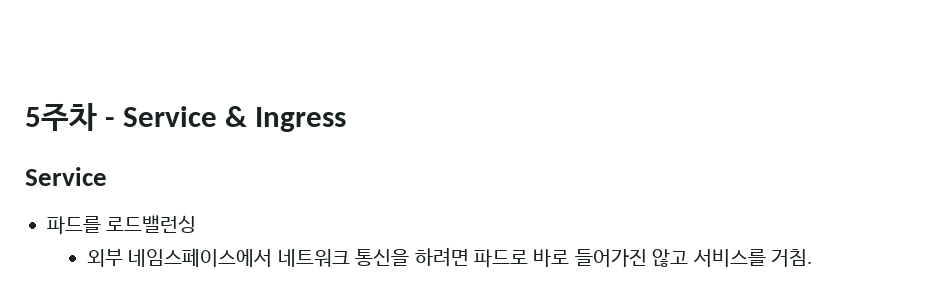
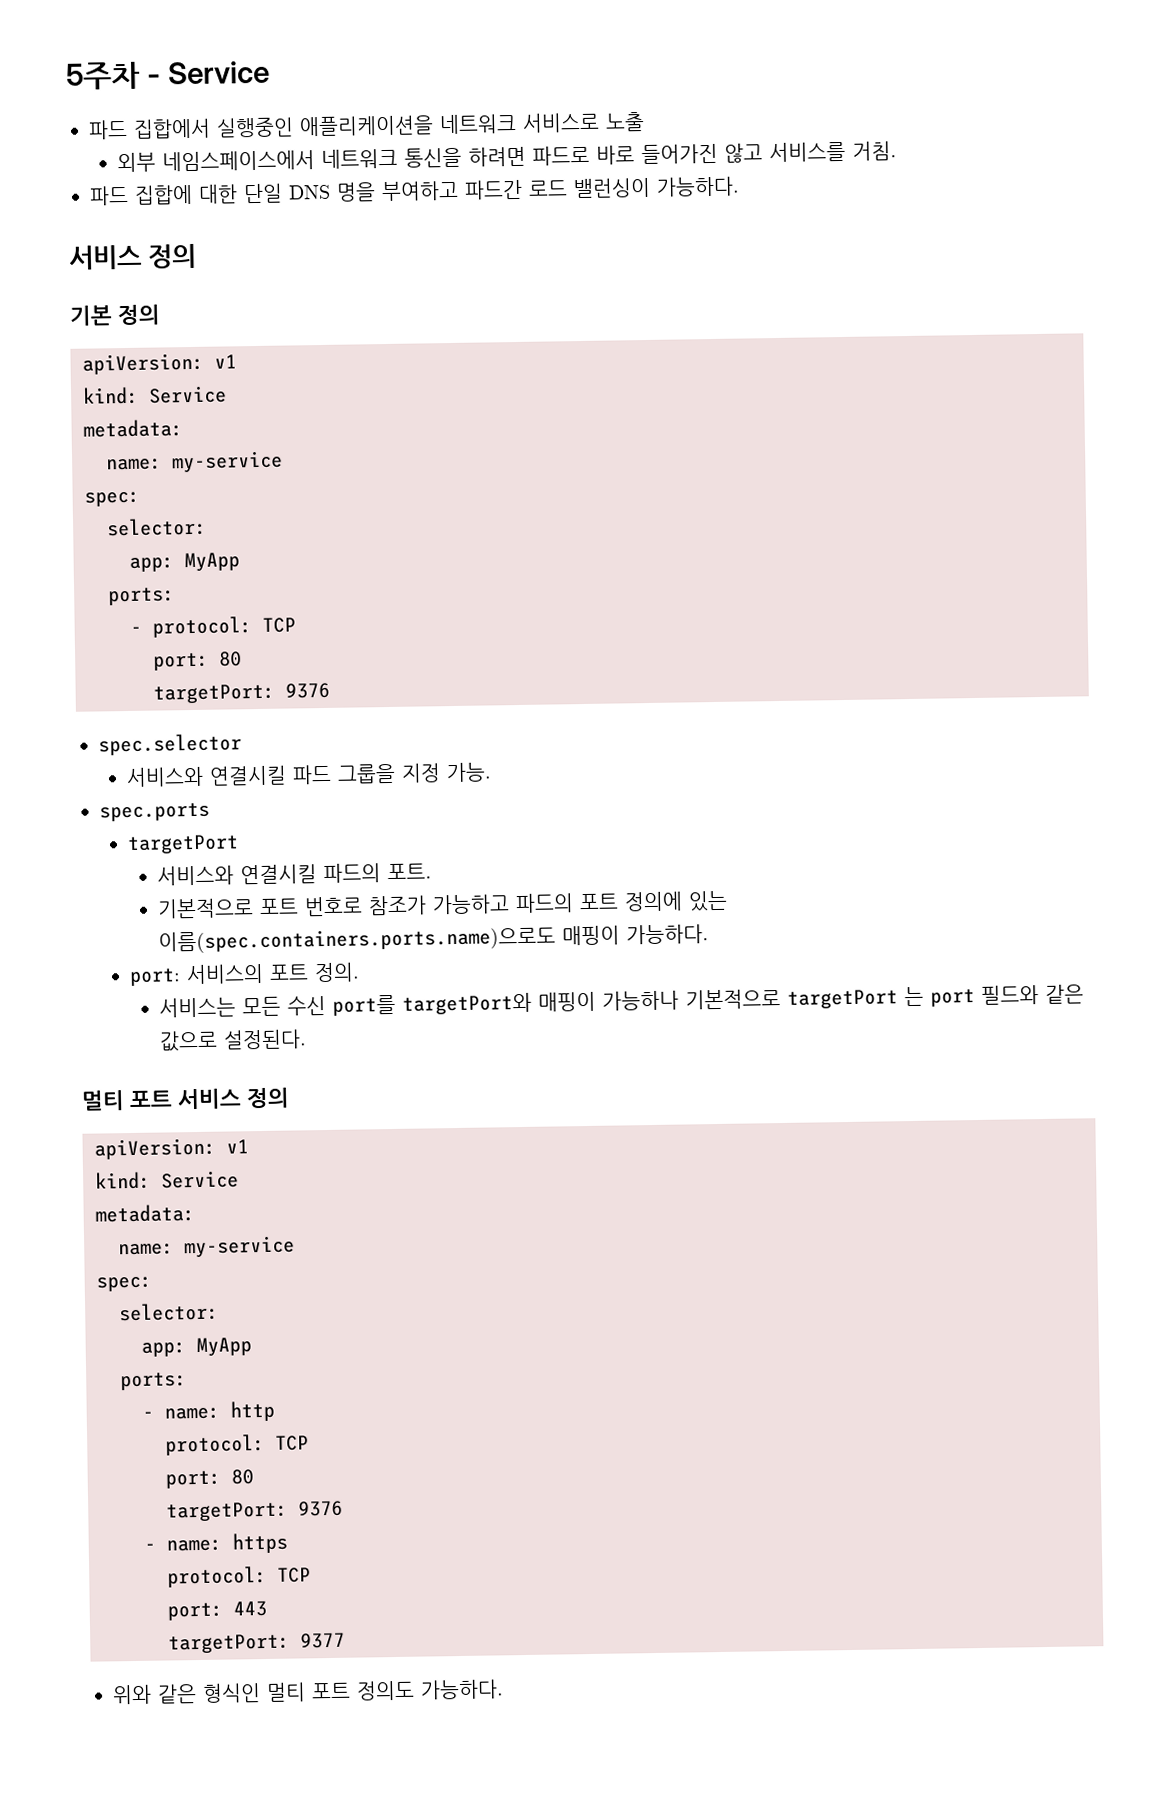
[225,106,347,132] [25,167,107,186] [47,215,197,235] & Ingress // Service // 파드를 로드밸런싱 -> [88,112,645,140] // 파드 집합에서 실행중인 애플리케이션을 네트워크 서비스로 노출
(812, 258) none -> [89,176,740,206] [68,243,197,270] [69,304,161,326] [82,352,237,375] [82,385,227,405] [83,419,183,438] [106,450,283,473] [84,491,140,507] [107,517,207,537] [129,552,240,572] [108,587,175,606] [130,616,296,638] [153,651,242,671] [153,682,330,704] [98,733,242,756] [126,762,493,788] [99,802,210,822] [127,834,240,855] [156,863,432,886] [156,890,728,919] [157,924,709,954] [129,962,361,987] [158,984,1084,1018] [158,1029,307,1052] [81,1087,290,1111] [94,1137,249,1160] [95,1170,239,1190] [95,1204,195,1223] [118,1235,295,1258] [96,1276,152,1292] [119,1302,219,1322] [141,1337,252,1357] [120,1372,187,1391] [142,1400,275,1422] [165,1433,309,1456] [165,1469,254,1489] [166,1500,343,1522] [144,1532,288,1554] [167,1565,311,1588] [167,1600,267,1621] [168,1632,345,1654] [112,1679,504,1705] // 파드 집합에 대한 단일 DNS 명을 부여하고 파드간 로드 밸런싱이 가능하다. // 서비스 정의 // 기본 정의 // apiVersion: v1 // kind: Service // metadata: // name: my-service // spec: // selector: // app: MyApp // ports: // - protocol: TCP // port: 80 // targetPort: 9376 // spec.selector // 서비스와 연결시킬 파드 그룹을 지정 가능. // spec.ports // targetPort // 서비스와 연결시킬 파드의 포트. // 기본적으로 포트 번호로 참조가 가능하고 파드의 포트 정의에 있는 이름(spec.containers.ports.name)으로도 매핑이 가능하다. // port: 서비스의 포트 정의. // 서비스는 모든 수신 port를 targetPort와 매핑이 가능하나 기본적으로 targetPort 는 port 필드와 같은 값으로 설정된다. // 멀티 포트 서비스 정의 // apiVersion: v1 // kind: Service // metadata: // name: my-service // spec: // selector: // app: MyApp // ports: // - name: http // protocol: TCP // port: 80 // targetPort: 9376 // - name: https // protocol: TCP // port: 443 // targetPort: 9377 // 위와 같은 형식인 멀티 포트 정의도 가능하다.

